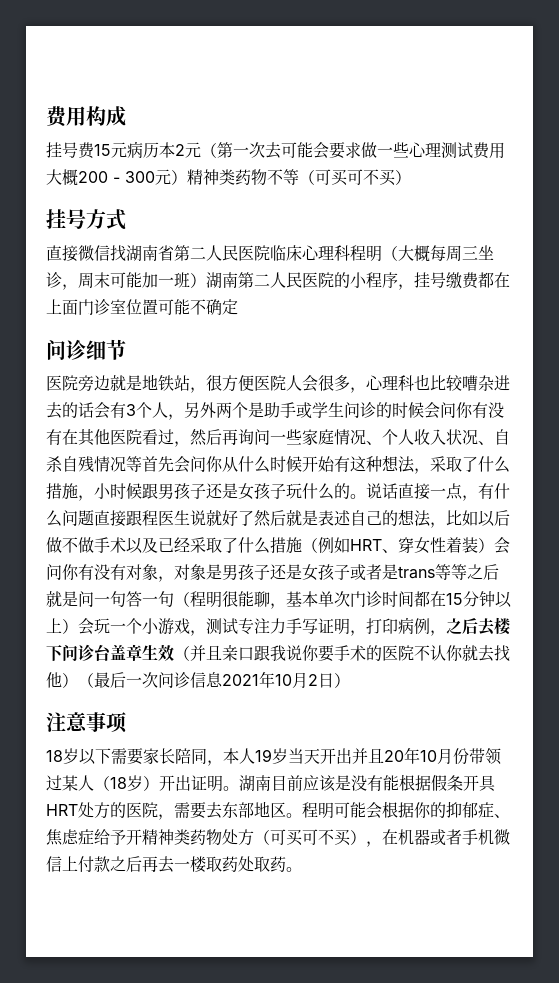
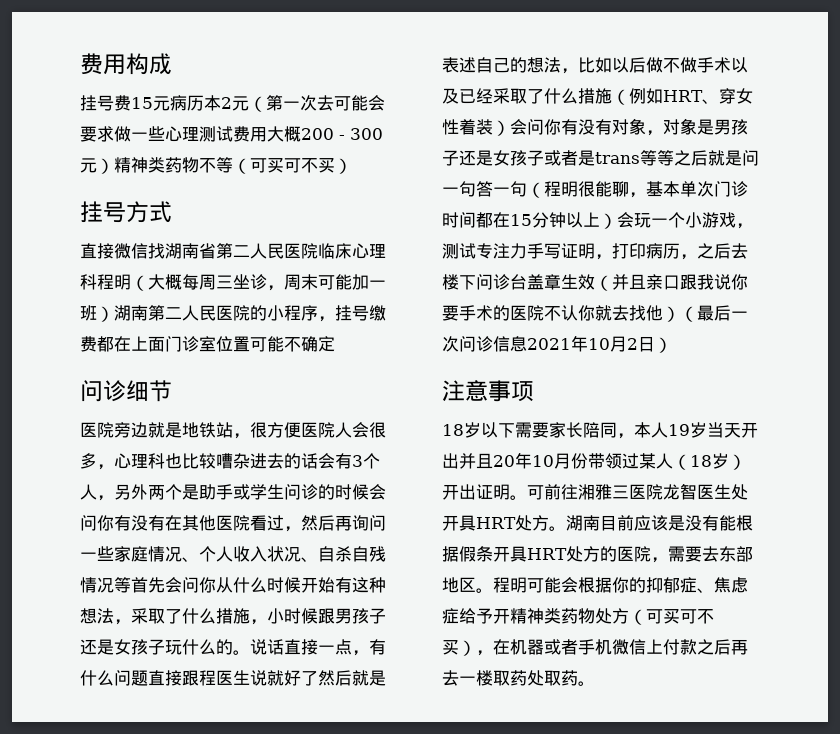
[414,618,430,634] 例 -> [663,243,680,259] 历
(239, 788) none -> [527,483,748,500] [442,515,566,531] 可前往湘雅三医院龙智医生处开具HRT处方。

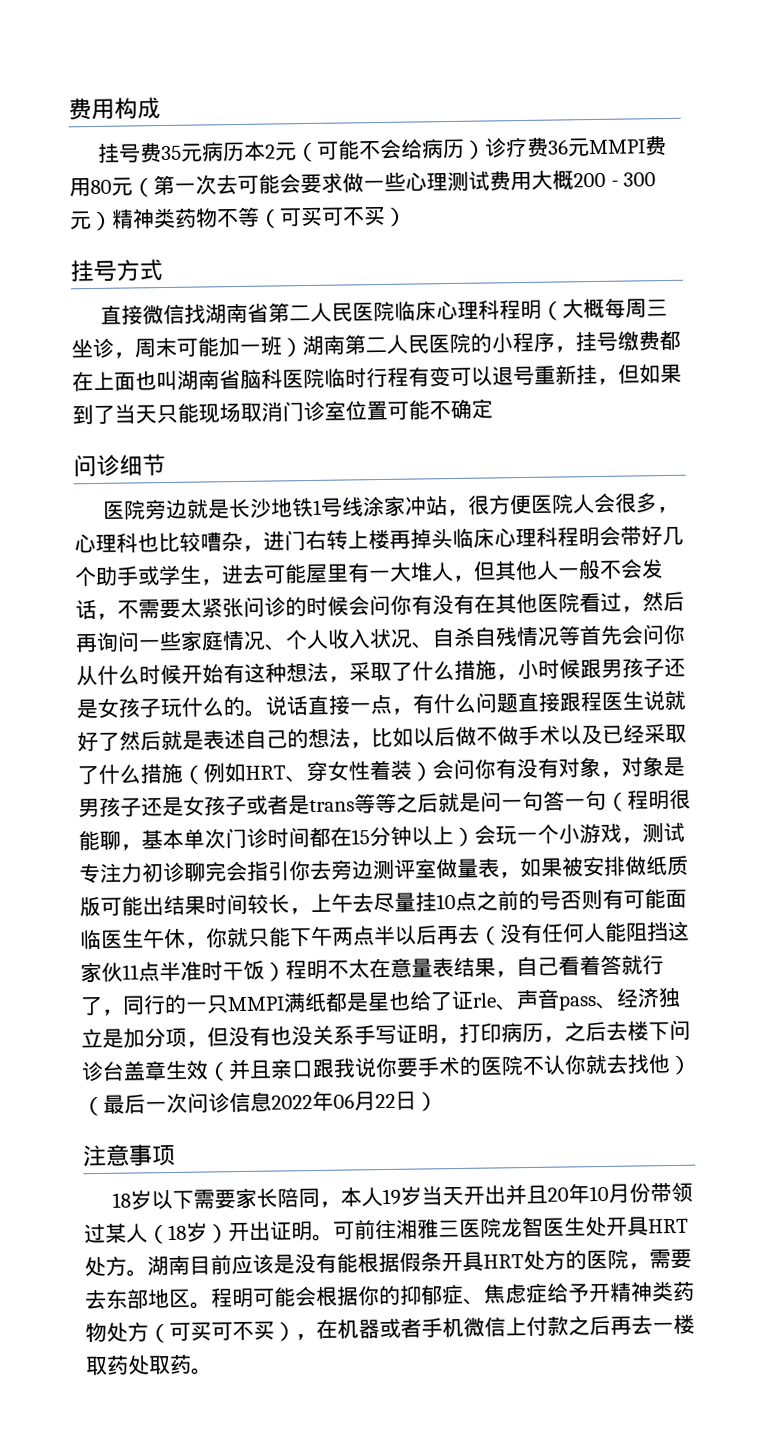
[131,97,153,109] 15 -> [160,145,182,161] 35
(266, 104) none -> [315,135,667,160] [69,177,154,198] 可能不会给病历）诊疗费36元MMPI费用80元（
(165, 344) none -> [135,363,682,391] [72,401,283,425] 也叫湖南省脑科医院临时行程有变可以退号重新挂，但如果到了当天只能现场取消
[182,422,216,438] 地铁 -> [227,495,427,519] 长沙地铁1号线涂家冲
[250,453,380,469] [80,484,284,501] 进去的话会有3个人，另外两个是助手或学生 -> [242,525,684,552] [74,558,664,587] [75,597,244,620] ，进门右转上楼再掉头临床心理科程明会带好几个助手或学生，进去可能屋里有一大堆人，但其他人一般不会发话，不需要太紧张
(527, 251) none -> [142,855,689,883] [79,888,687,917] [79,920,690,950] [80,954,664,983] [80,986,681,1016] [81,1024,355,1049] 初诊聊完会指引你去旁边测评室做量表，如果被安排做纸质版可能出结果时间较长，上午去尽量挂10点之前的号否则有可能面临医生午休，你就只能下午两点半以后再去（没有任何人能阻挡这家伙11点半准时干饭）程明不太在意量表结果，自己看着答就行了，同行的一只MMPI满纸都是星也给了证rle、声音pass、经济独立是加分项，但没有也没关系
[527,335,638,352] 2021年10月2 -> [271,1090,396,1112] 2022年06月22

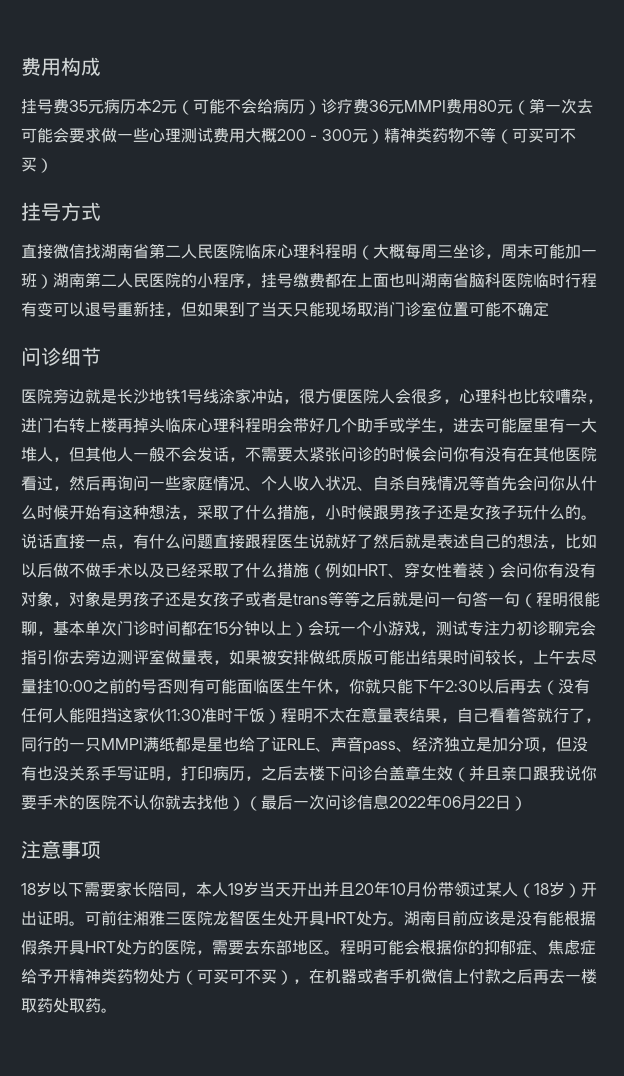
[436,891,477,912] 10点 -> [53,680,93,692] 10:00
[331,924,396,946] 两点半 -> [445,680,478,692] 2:30
[122,960,181,982] 11点半 -> [165,709,201,721] 11:30
[472,992,497,1008] rle -> [287,738,315,750] RLE

